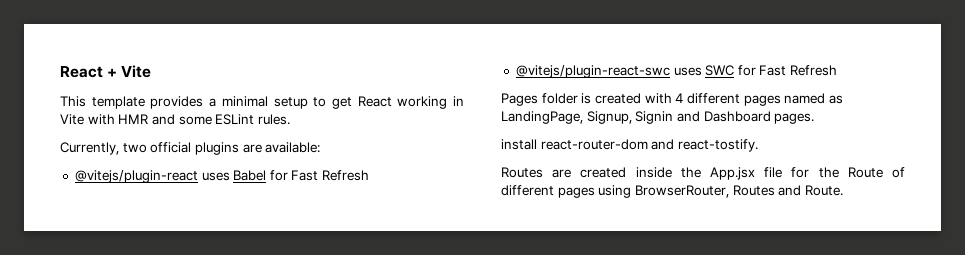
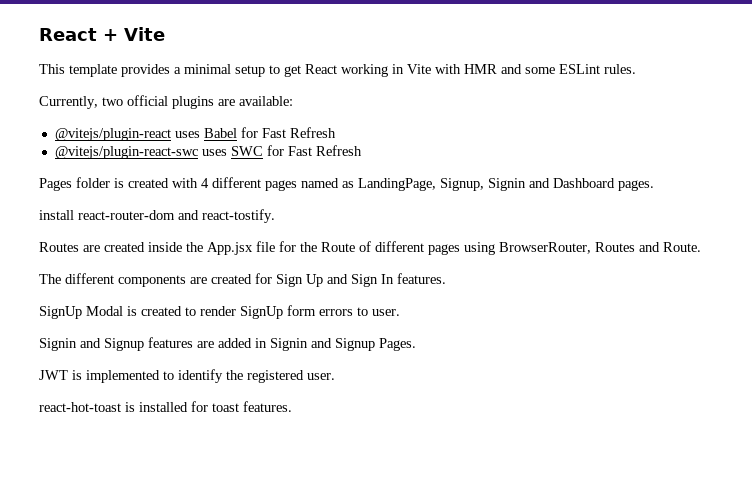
(843, 190) none -> [39,273,446,287] [39,305,400,319] [39,337,416,351] [39,369,335,383] [39,401,292,412] // The different components are created for Sign Up and Sign In features. // SignUp Modal is created to render SignUp form errors to user. // Signin and Signup features are added in Signin and Signup Pages. // JWT is implemented to identify the registered user. // react-hot-toast is installed for toast features.

